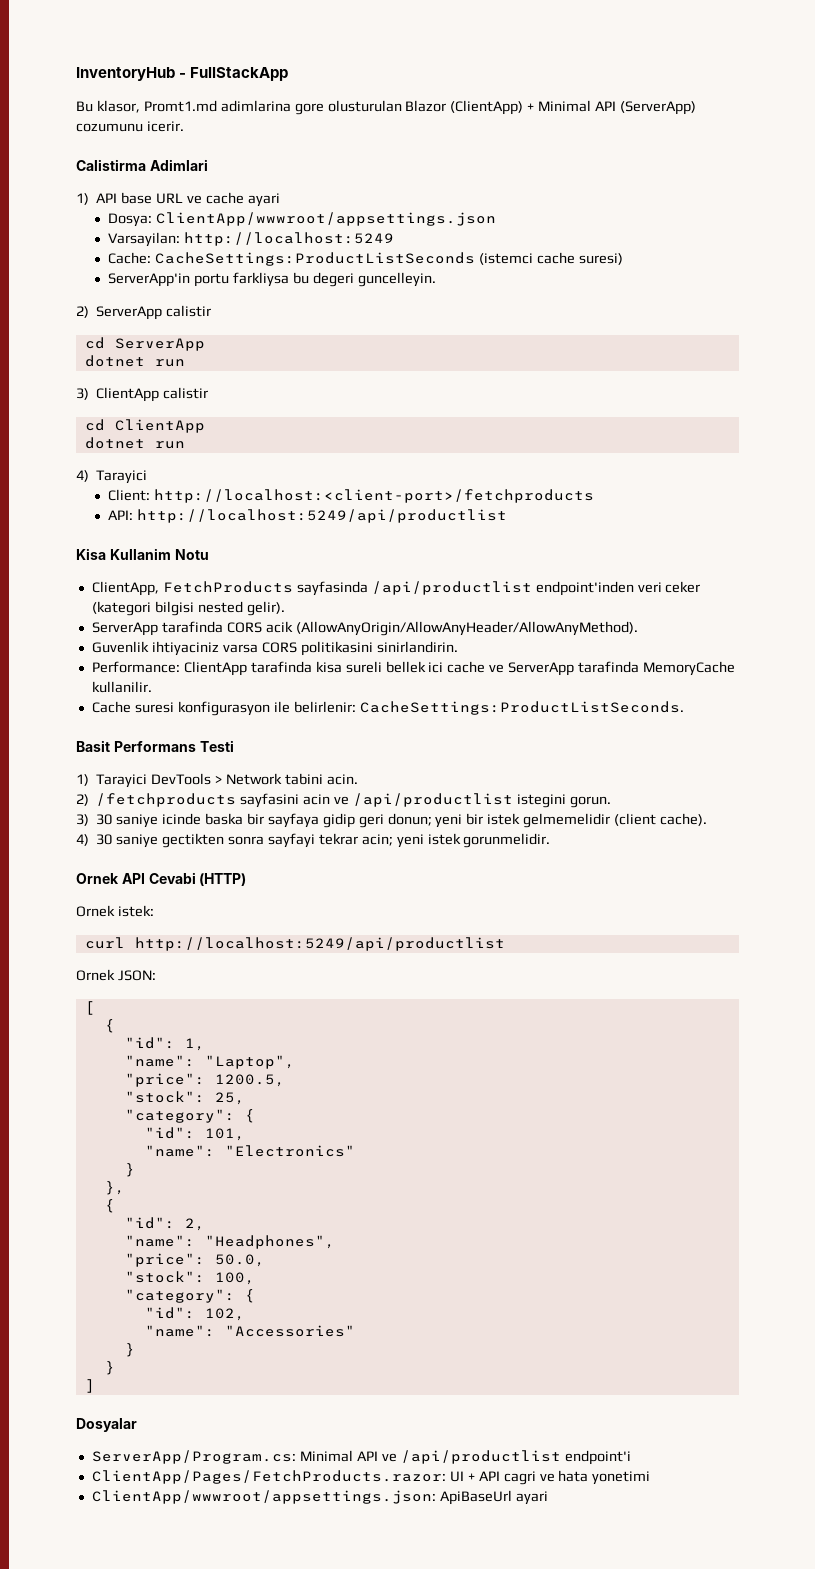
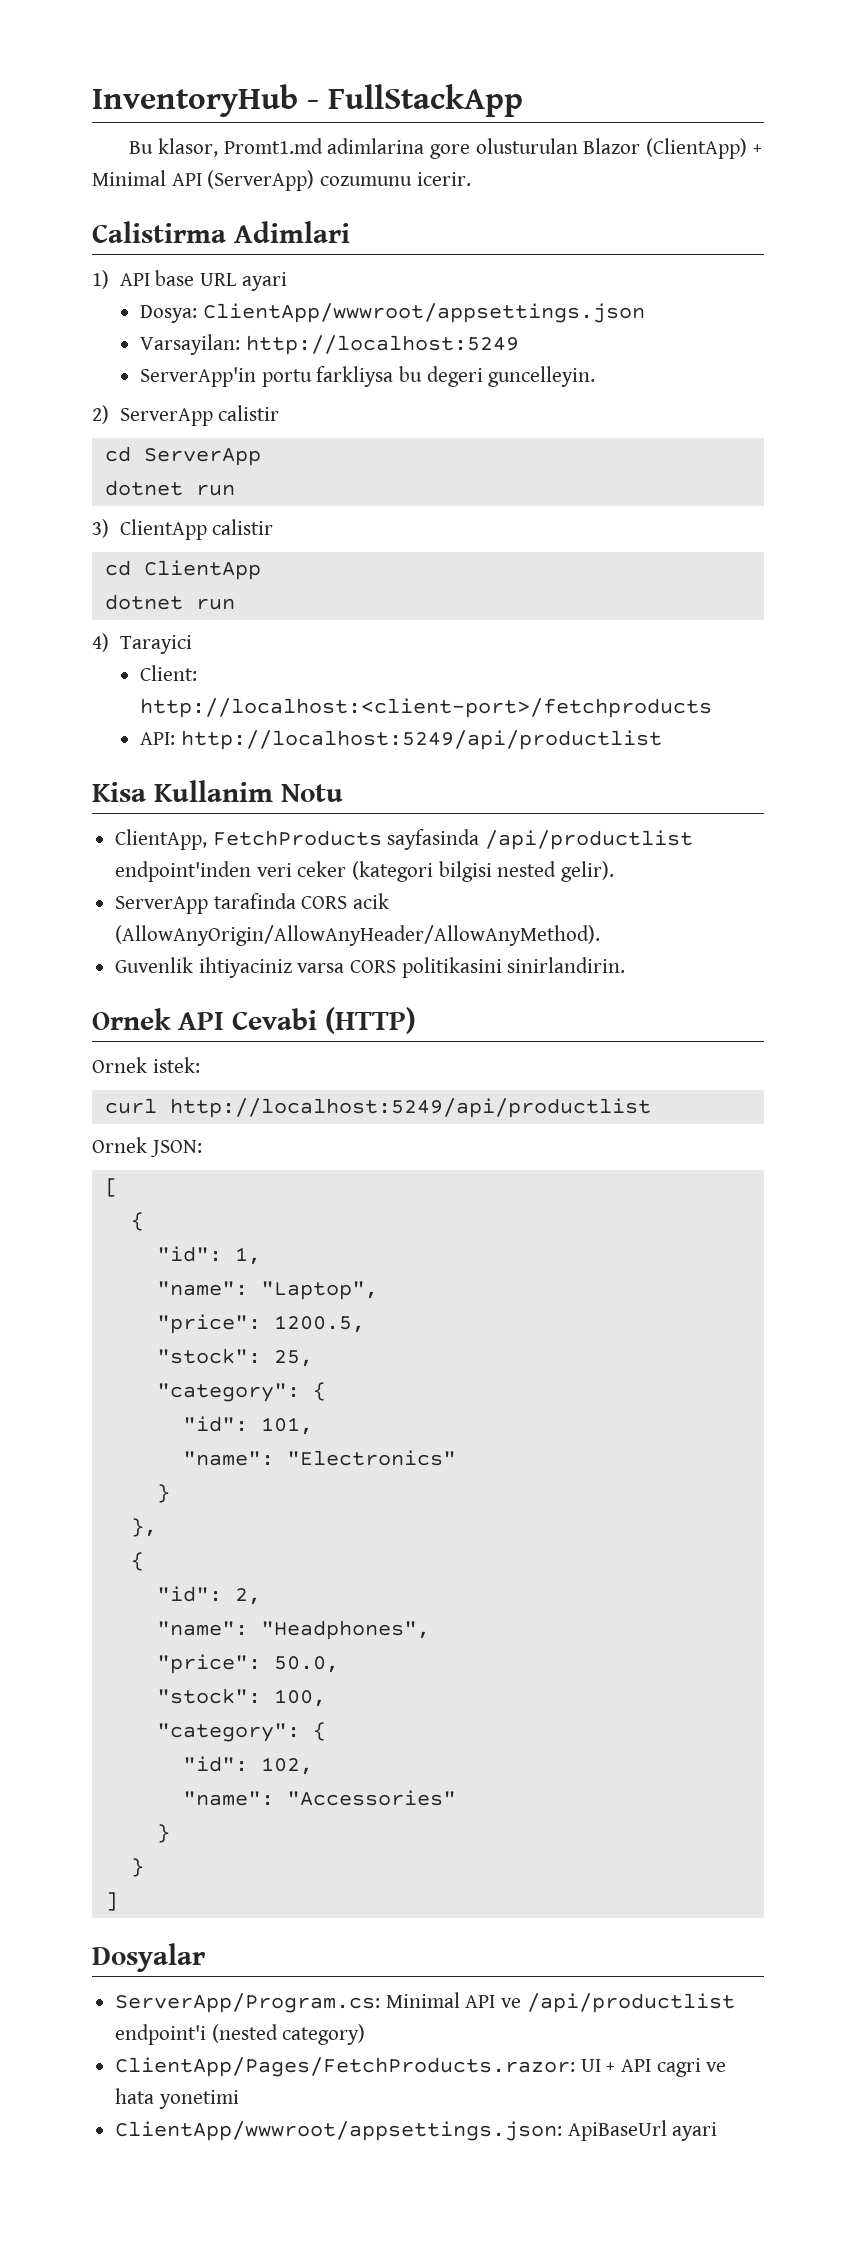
[186,192,244,204] ve cache -> (236, 279) none
[108,252,624,266] // Cache: CacheSettings:ProductListSeconds (istemci cache suresi) -> (519, 345) none
[91,661,736,676] [91,681,152,693] [91,701,684,716] [76,740,234,752] [76,773,358,788] [76,793,611,808] [76,813,708,828] [76,833,551,848] // Performance: ClientApp tarafinda kisa sureli bellek ici cache ve ServerApp tarafinda MemoryCache kullanilir. // Cache suresi konfigurasyon ile belirlenir: CacheSettings:ProductListSeconds. // Basit Performans Testi // 1) Tarayici DevTools > Network tabini acin. // 2) /fetchproducts sayfasini acin ve /api/productlist istegini gorun. // 3) 30 saniye icinde baska bir sayfaya gidip geri donun; yeni bir istek gelmemelidir (client cache). // 4) 30 saniye gectikten sonra sayfayi tekrar acin; yeni istek gorunmelidir. -> (626, 965) none
(631, 1457) none -> [211,2024,366,2045] (nested category)

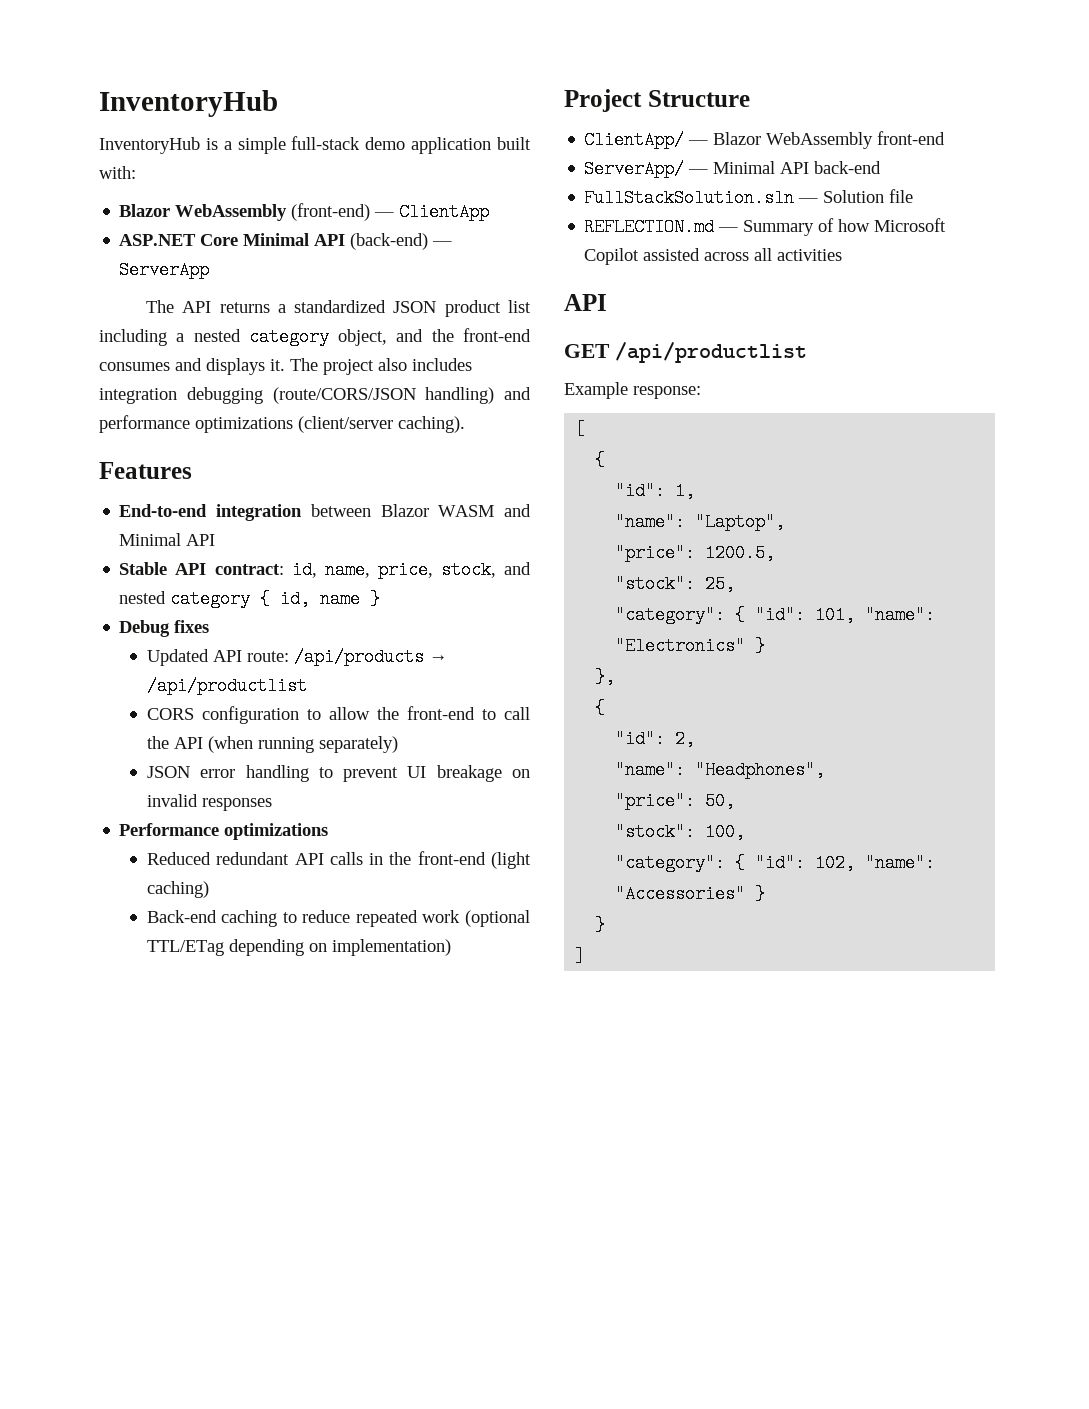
[92,84,523,117] [129,138,762,159] [92,170,471,191] [92,221,350,243] [92,270,287,291] [139,303,645,323] [139,334,519,355] [139,366,596,387] [92,405,280,426] [104,446,261,466] [104,480,235,496] [92,519,274,540] [104,560,261,580] [104,594,235,610] [92,633,192,654] [139,665,197,681] [139,698,712,718] [139,730,662,750] [92,780,343,802] [115,829,694,850] [115,861,615,882] [115,893,390,914] [115,925,601,946] [115,957,626,978] [92,1007,416,1034] [92,1057,200,1073] [104,1098,651,1118] [92,1137,202,1157] InventoryHub - FullStackApp // Bu klasor, Promt1.md adimlarina gore olusturulan Blazor (ClientApp) + Minimal API (ServerApp) cozumunu icerir. // Calistirma Adimlari // 1) API base URL ayari // Dosya: ClientApp/wwwroot/appsettings.json // Varsayilan: http://localhost:5249 // ServerApp'in portu farkliysa bu degeri guncelleyin. // 2) ServerApp calistir // cd ServerApp // dotnet run // 3) ClientApp calistir // cd ClientApp // dotnet run // 4) Tarayici // Client: http://localhost:<client-port>/fetchproducts // API: http://localhost:5249/api/productlist // Kisa Kullanim Notu // ClientApp, FetchProducts sayfasinda /api/productlist endpoint'inden veri ceker (kategori bilgisi nested gelir). // ServerApp tarafinda CORS acik (AllowAnyOrigin/AllowAnyHeader/AllowAnyMethod). // Guvenlik ihtiyaciniz varsa CORS politikasini sinirlandirin. // Ornek API Cevabi (HTTP) // Ornek istek: // curl http://localhost:5249/api/productlist // Ornek JSON: -> [99,90,278,117] [99,136,531,154] [99,166,136,179] [119,203,490,221] [119,233,453,250] [119,261,210,279] [146,300,531,317] [99,328,531,346] [99,358,472,375] [99,387,531,404] [99,415,465,433] [99,462,192,479] [119,504,531,521] [119,533,216,546] [119,561,531,579] [119,590,381,608] [119,620,210,637] [146,648,448,666] [146,677,307,695] [146,706,530,724] [146,736,398,753] [146,765,530,782] [146,794,272,811] [119,823,329,840] [146,851,532,869] [146,881,209,898] [146,910,530,927] [146,939,451,956] [564,89,750,112] [584,131,946,149] [584,160,882,178] [584,189,914,207] [584,218,947,236] [584,248,843,265] [564,294,607,311] [564,342,807,363] [564,382,701,399] InventoryHub // InventoryHub is a simple full-stack demo application built with: // Blazor WebAssembly (front-end) — ClientApp // ASP.NET Core Minimal API (back-end) — ServerApp // The API returns a standardized JSON product list including a nested category object, and the front-end consumes and displays it. The project also includes integration debugging (route/CORS/JSON handling) and performance optimizations (client/server caching). // Features // End-to-end integration between Blazor WASM and Minimal API // Stable API contract: id, name, price, stock, and nested category { id, name } // Debug fixes // Updated API route: /api/products → /api/productlist // CORS configuration to allow the front-end to call the API (when running separately) // JSON error handling to prevent UI breakage on invalid responses // Performance optimizations // Reduced redundant API calls in the front-end (light caching) // Back-end caching to reduce repeated work (optional TTL/ETag depending on implementation) // Project Structure // ClientApp/ — Blazor WebAssembly front-end // ServerApp/ — Minimal API back-end // FullStackSolution.sln — Solution file // REFLECTION.md — Summary of how Microsoft Copilot assisted across all activities // API // GET /api/productlist // Example response:
(326, 1391) // -> (746, 615) none
(313, 1426) // -> (856, 615) none
(456, 1458) // -> (746, 646) none
[273,1656,339,1673] 50.0, -> [705,792,736,810] 50,
(326, 1731) // -> (746, 863) none
(313, 1766) // -> (856, 863) none
(456, 1798) // -> (746, 894) none
[92,1943,205,1972] [115,1992,735,2013] [115,2024,366,2045] [115,2057,727,2077] [115,2088,239,2109] [115,2120,718,2141] // Dosyalar // ServerApp/Program.cs: Minimal API ve /api/productlist endpoint'i (nested category) // ClientApp/Pages/FetchProducts.razor: UI + API cagri ve hata yonetimi // ClientApp/wwwroot/appsettings.json: ApiBaseUrl ayari -> (586, 956) none

